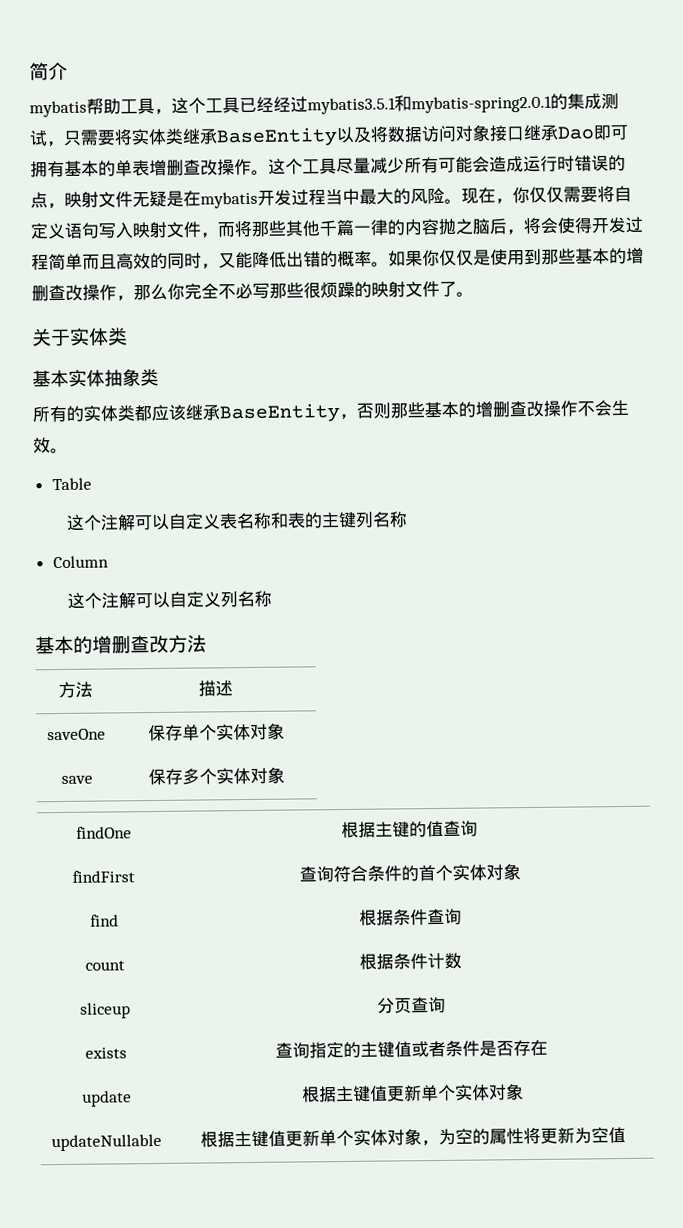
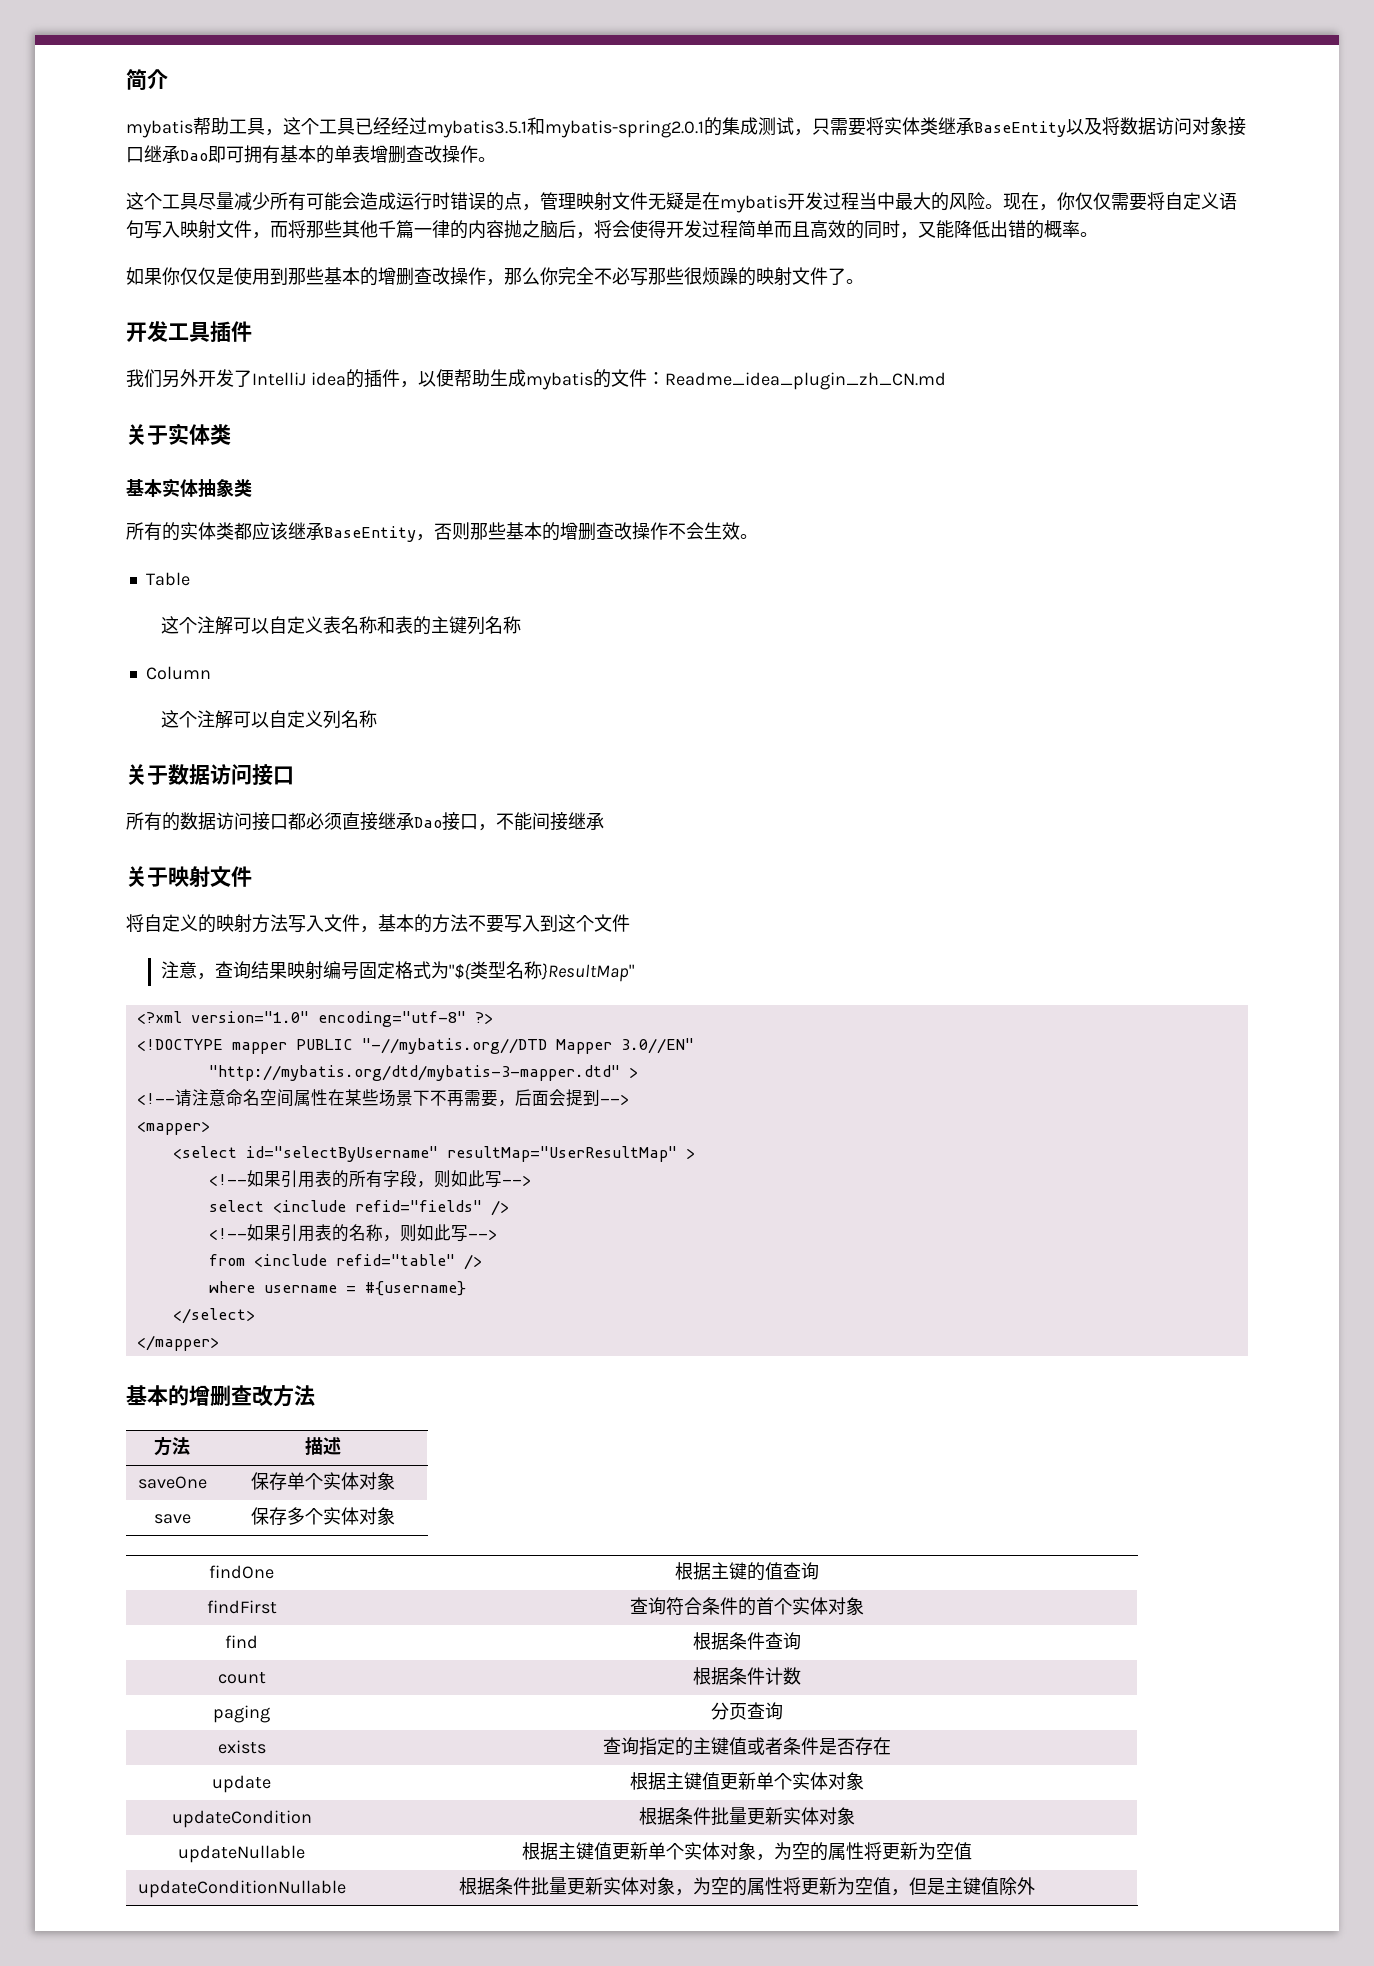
(269, 172) none -> (496, 159) //
(65, 206) none -> [540,192,576,210] 管理
(389, 264) none -> (1098, 234) //
(474, 294) none -> [126,321,252,342] [126,369,946,390] // 开发工具插件 // 我们另外开发了IntelliJ idea的插件，以便帮助生成mybatis的文件：Readme_idea_plugin_zh_CN.md
(273, 598) none -> [126,764,294,786] [126,812,604,831] [126,866,252,888] [126,914,630,933] [160,961,634,982] [136,1011,493,1027] [136,1038,694,1054] [208,1065,638,1081] [136,1089,629,1107] [136,1121,210,1135] [172,1146,695,1162] [208,1170,531,1188] [208,1200,509,1216] [208,1224,497,1242] [208,1254,482,1270] [208,1281,466,1296] [172,1308,255,1324] [136,1335,219,1351] // 关于数据访问接口 // 所有的数据访问接口都必须直接继承Dao接口，不能间接继承 // 关于映射文件 // 将自定义的映射方法写入文件，基本的方法不要写入到这个文件 // 注意，查询结果映射编号固定格式为"${类型名称}ResultMap" // <?xml version="1.0" encoding="utf-8" ?> // <!DOCTYPE mapper PUBLIC "-//mybatis.org//DTD Mapper 3.0//EN" // "http://mybatis.org/dtd/mybatis-3-mapper.dtd" > // <!--请注意命名空间属性在某些场景下不再需要，后面会提到--> // <mapper> // <select id="selectByUsername" resultMap="UserResultMap" > // <!--如果引用表的所有字段，则如此写--> // select <include refid="fields" /> // <!--如果引用表的名称，则如此写--> // from <include refid="table" /> // where username = #{username} // </select> // </mapper>
[80,1002,131,1019] sliceup -> [213,1705,270,1723] paging
(524, 1092) none -> [171,1810,312,1828] [639,1807,855,1826] // updateCondition | 根据条件批量更新实体对象
(626, 1135) none -> [137,1880,346,1898] [459,1877,1035,1896] // updateConditionNullable | 根据条件批量更新实体对象，为空的属性将更新为空值，但是主键值除外

